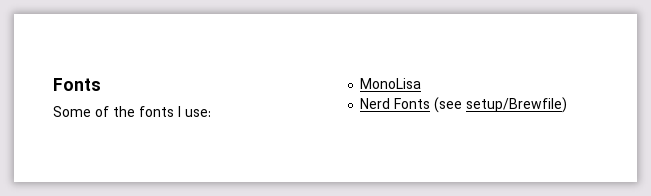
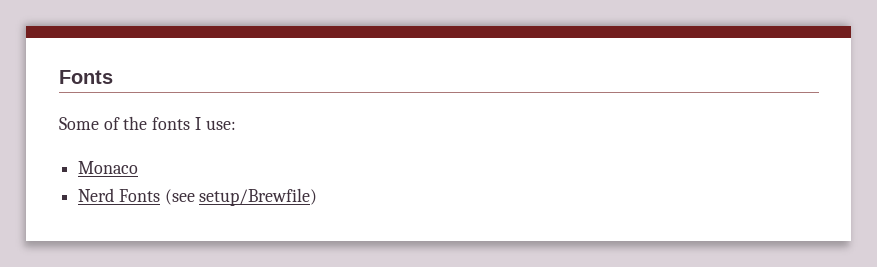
[360,78,422,89] MonoLisa -> [78,161,139,174] Monaco

